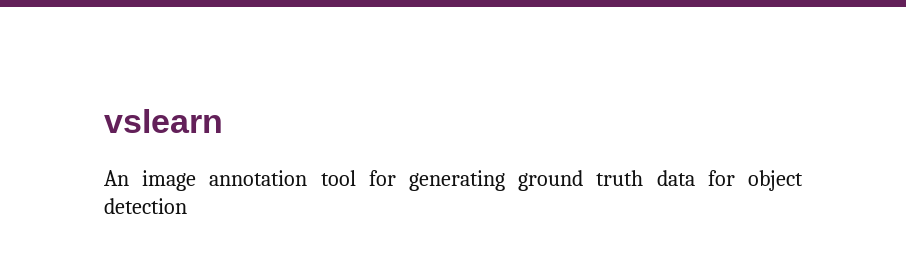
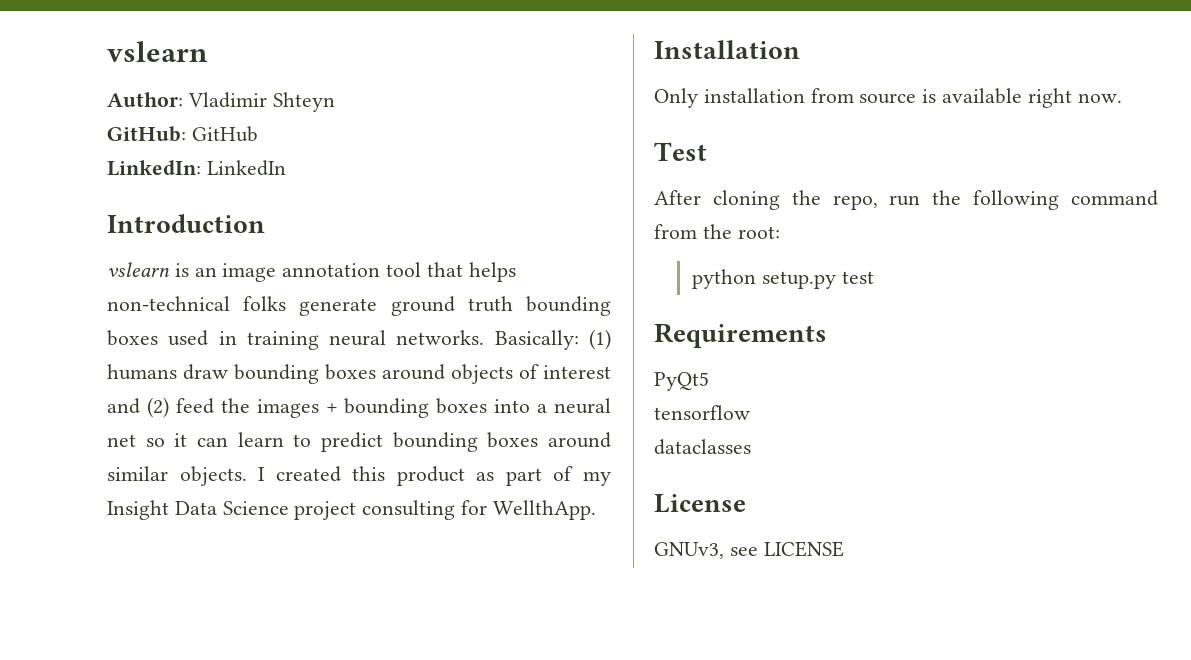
[104,170,804,191] [104,198,187,214] An image annotation tool for generating ground truth data for object detection -> [107,92,335,112] [107,126,258,142] [107,160,286,176] [107,214,265,233] [107,262,516,282] [107,296,611,316] [107,329,611,350] [107,364,611,384] [107,397,611,418] [107,432,611,452] [107,466,611,486] [107,500,596,520] [654,40,800,59] [654,88,1122,108] [654,142,707,161] [654,190,1158,210] [654,224,780,239] [692,269,874,289] [654,323,827,348] [654,372,709,391] [654,405,750,420] [654,439,751,455] [654,494,746,513] [654,541,844,559] Author: Vladimir Shteyn // GitHub: GitHub // LinkedIn: LinkedIn // Introduction // vslearn is an image annotation tool that helps non-technical folks generate ground truth bounding boxes used in training neural networks. Basically: (1) humans draw bounding boxes around objects of interest and (2) feed the images + bounding boxes into a neural net so it can learn to predict bounding boxes around similar objects. I created this product as part of my Insight Data Science project consulting for WellthApp. // Installation // Only installation from source is available right now. // Test // After cloning the repo, run the following command from the root: // python setup.py test // Requirements // PyQt5 // tensorflow // dataclasses // License // GNUv3, see LICENSE

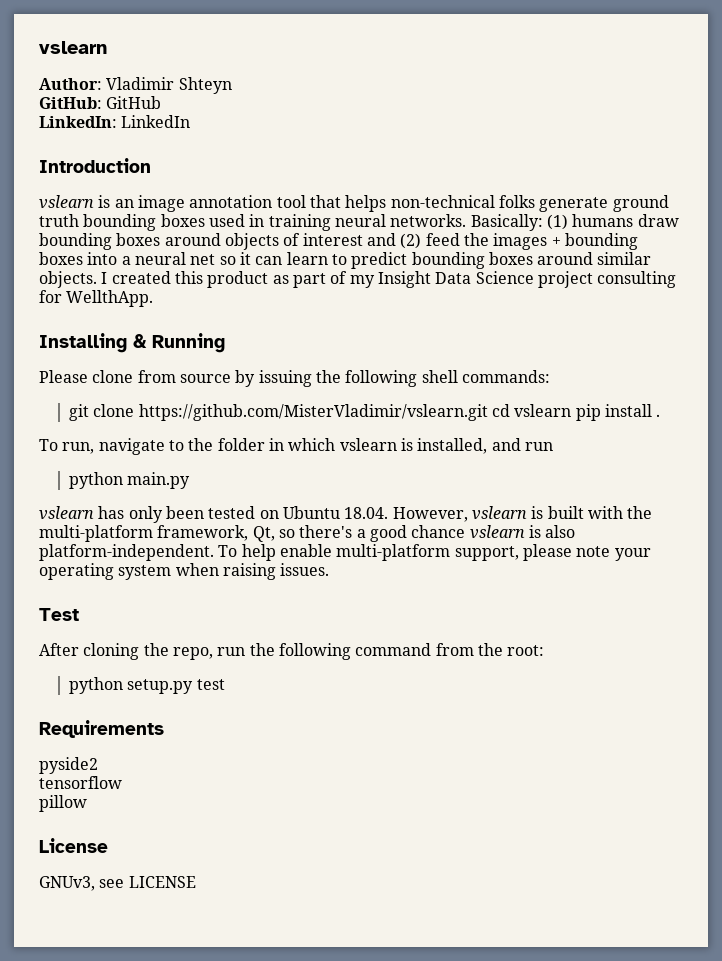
[654,40,800,59] [654,88,1122,108] Installation // Only installation from source is available right now. -> [39,333,225,353] [39,370,550,387] [69,404,661,421] [39,438,553,455] [69,472,191,489] [39,506,653,523] [39,525,576,542] [39,544,651,561] [39,563,330,580] Installing & Running // Please clone from source by issuing the following shell commands: // git clone https://github.com/MisterVladimir/vslearn.git cd vslearn pip install . // To run, navigate to the folder in which vslearn is installed, and run // python main.py // vslearn has only been tested on Ubuntu 18.04. However, vslearn is built with the multi-platform framework, Qt, so there's a good chance vslearn is also platform-independent. To help enable multi-platform support, please note your operating system when raising issues.
[654,372,709,391] PyQt5 -> [39,757,98,774] pyside2
[654,439,751,455] dataclasses -> [39,795,87,812] pillow

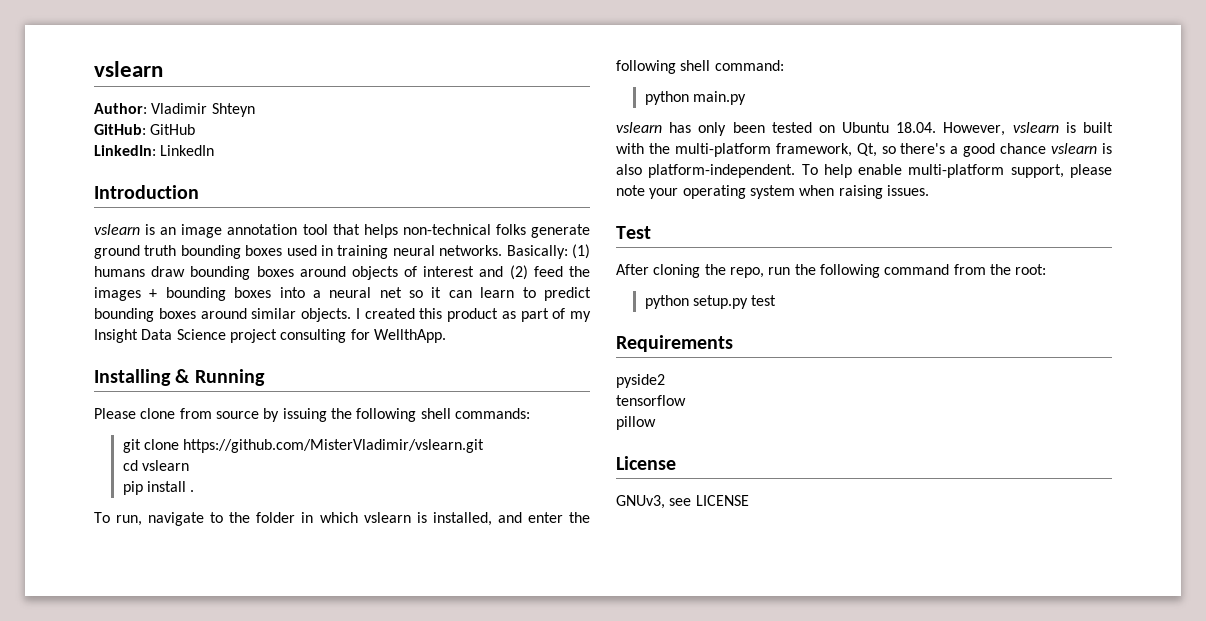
(488, 412) none -> (485, 446) //
(572, 410) none -> (189, 465) //
[524,442,553,451] run -> [527,512,590,523] [616,60,784,74] enter the following shell command:

